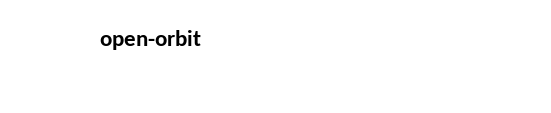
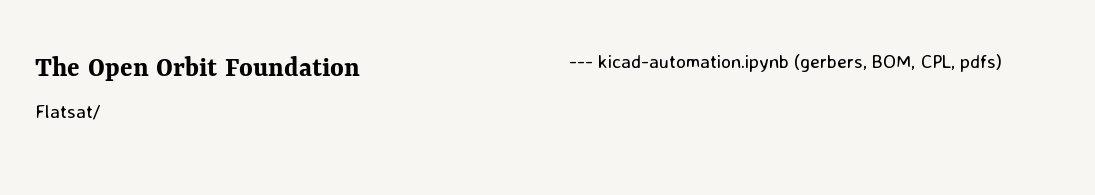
[100,30,201,50] open-orbit -> [35,56,361,81] [35,105,101,120] [569,54,1002,72] The Open Orbit Foundation // Flatsat/ // --- kicad-automation.ipynb (gerbers, BOM, CPL, pdfs)

